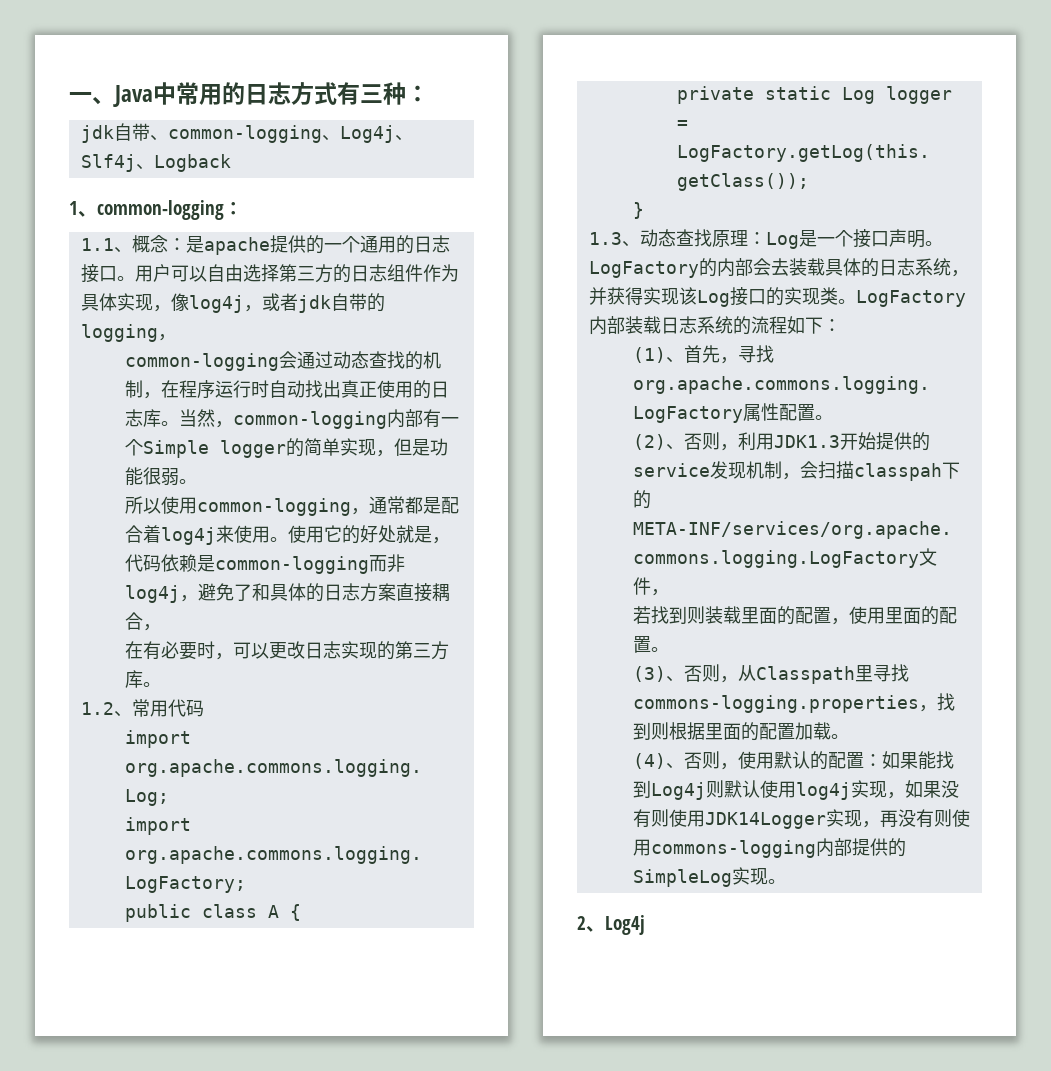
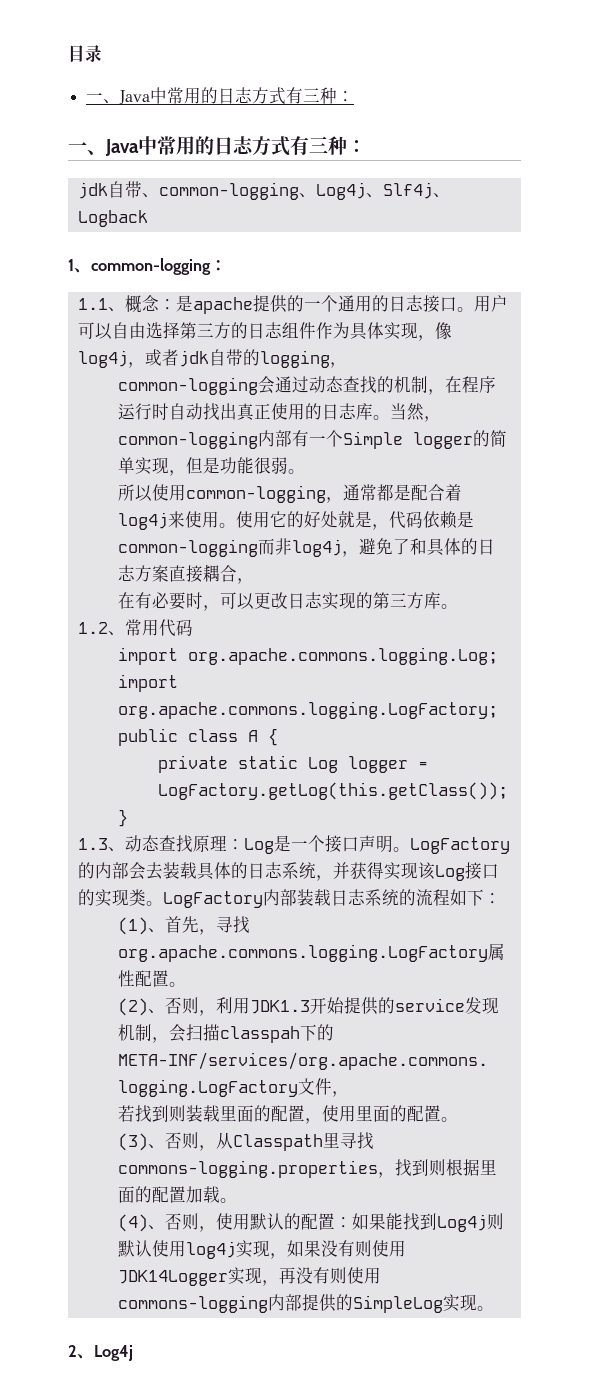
(69, 97) none -> [68,45,102,62] [86,87,355,105] 目录 // 一、Java中常用的日志方式有三种： //

